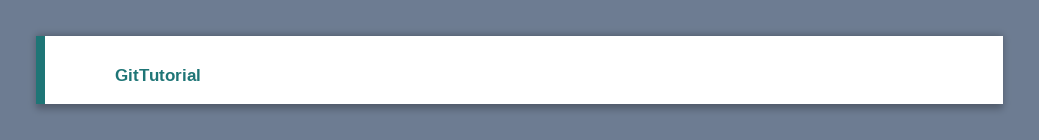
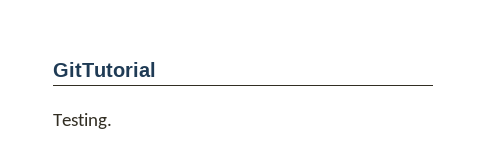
(201, 75) none -> [53,113,112,129] // Testing.

